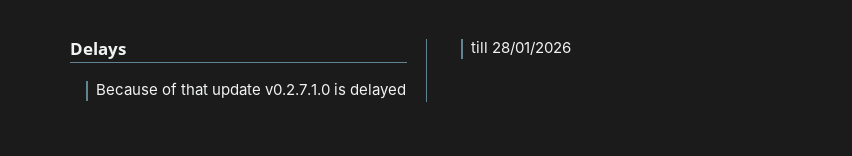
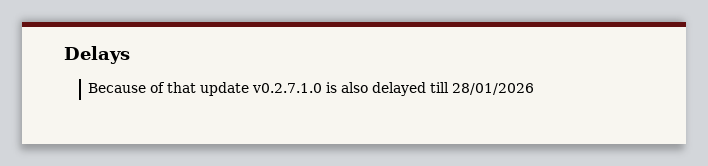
(347, 88) none -> [341,82,369,93] also

